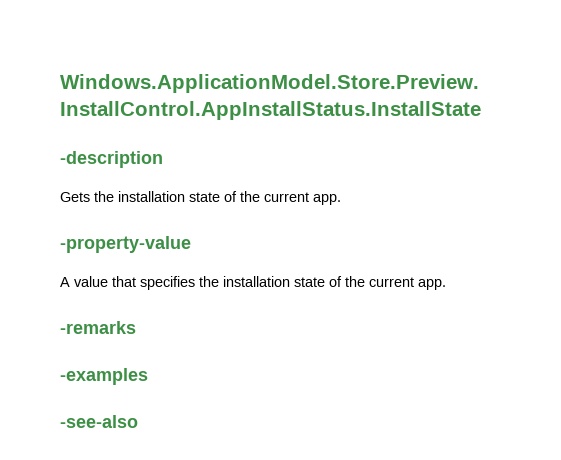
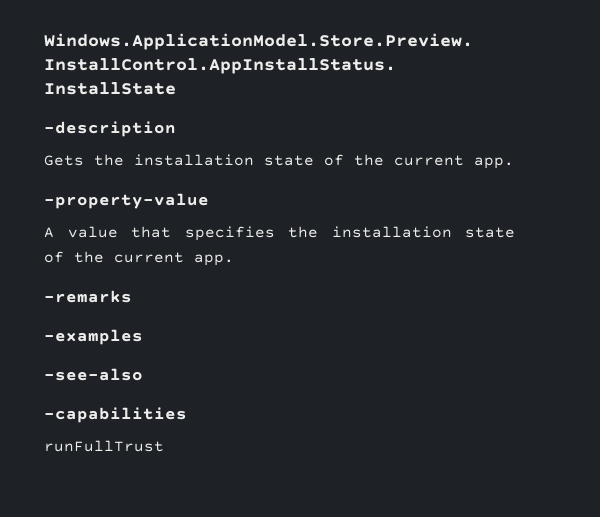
(138, 421) none -> [44,407,187,423] [44,440,164,452] // -capabilities // runFullTrust

